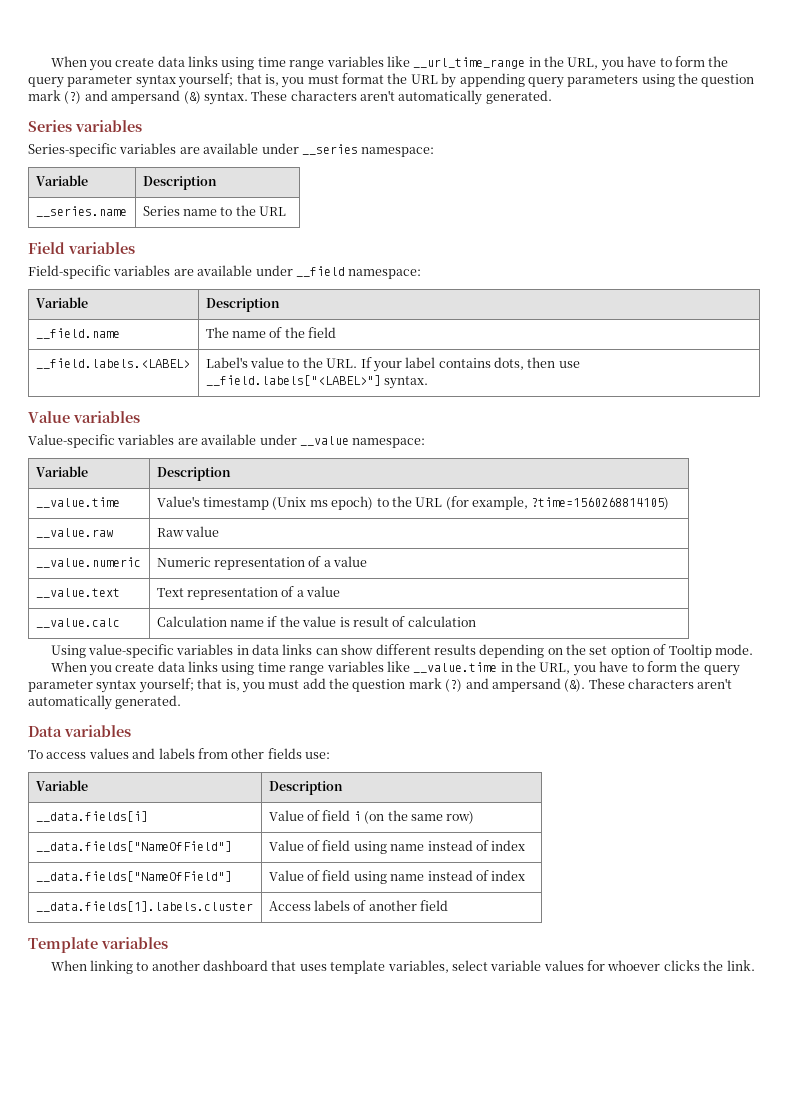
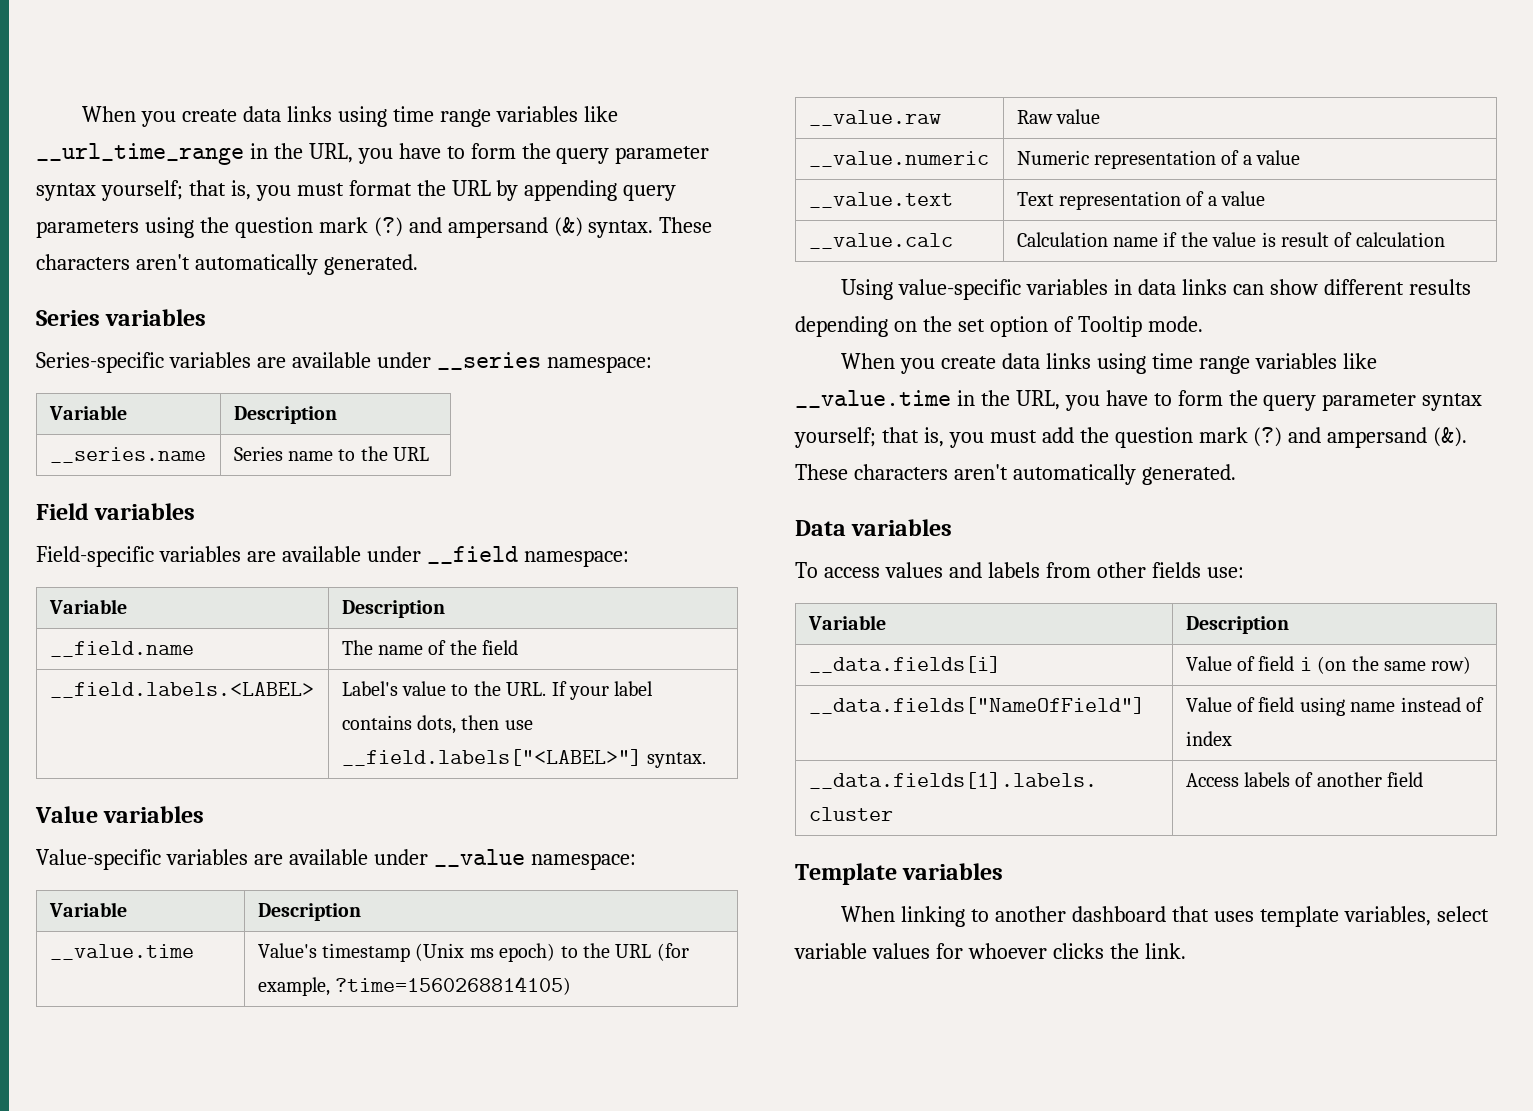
[35,871,232,882] [268,870,526,884] // __data.fields["NameOfField"] | Value of field using name instead of index -> (1232, 738) none

